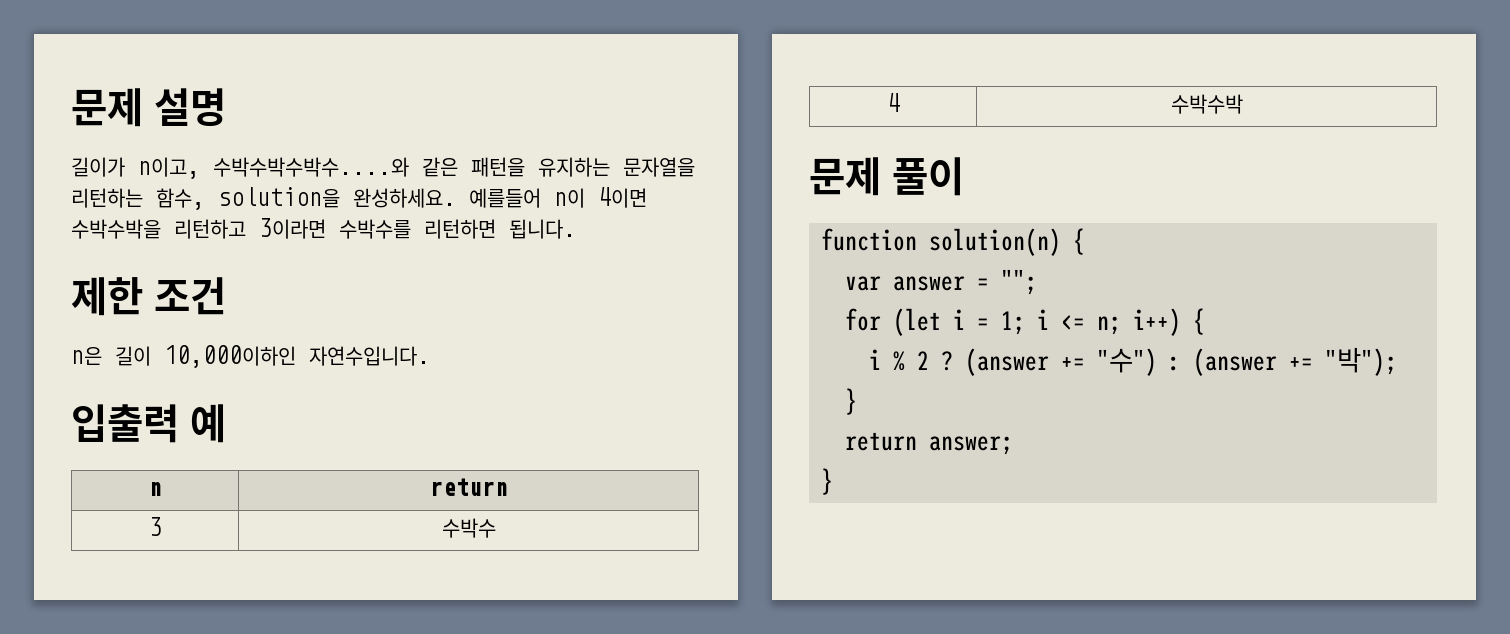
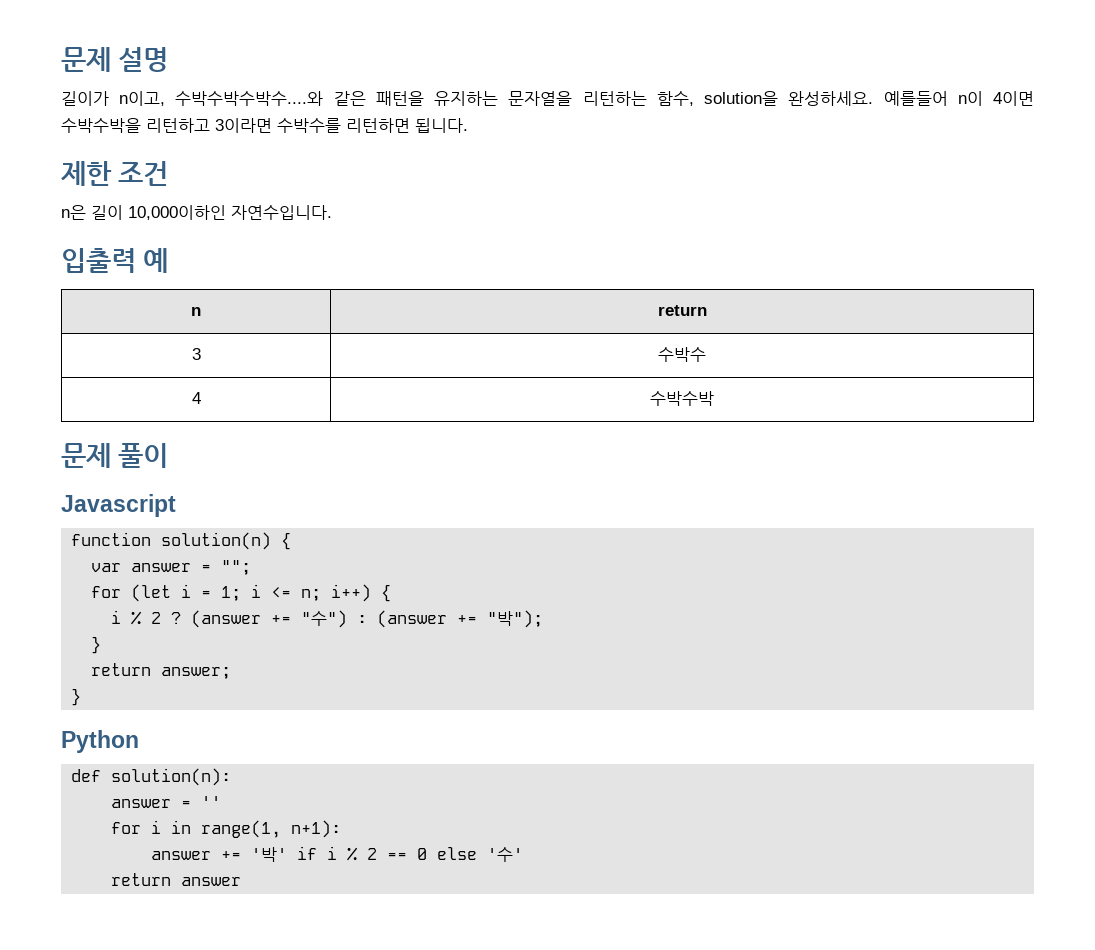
(964, 176) none -> [61,494,176,517] // Javascript
(833, 481) none -> [61,730,139,753] [71,768,232,786] [111,796,222,808] [111,820,342,838] [151,846,524,862] [111,873,242,886] // Python // def solution(n): // answer = '' // for i in range(1, n+1): // answer += '박' if i % 2 == 0 else '수' // return answer

